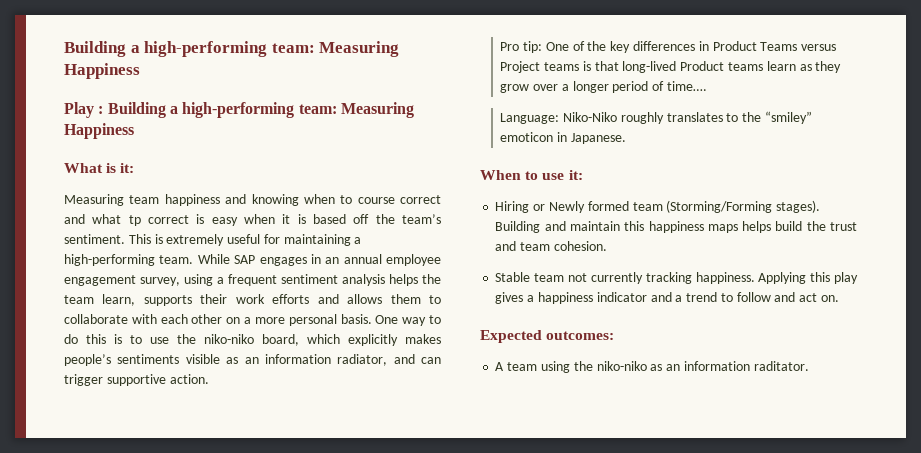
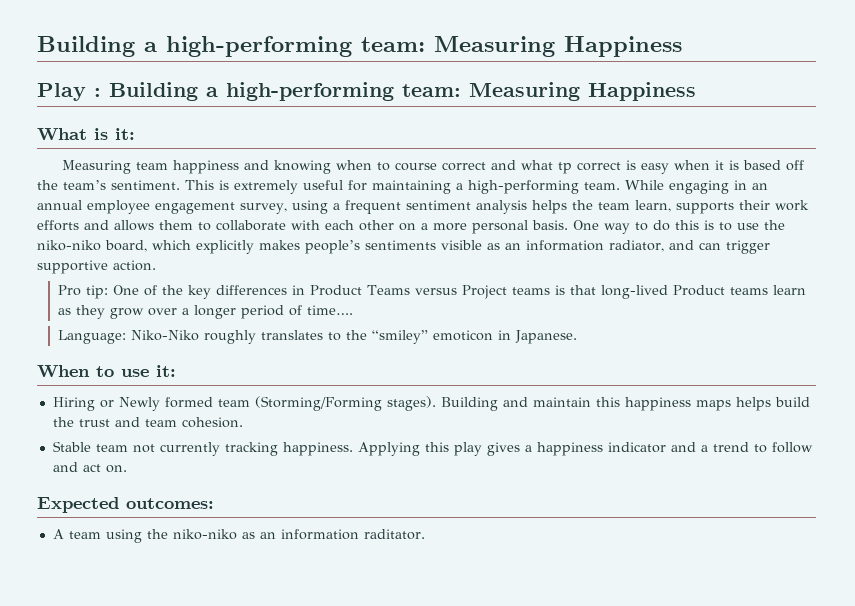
[234,255,307,266] SAP engages -> [669,180,729,194] engaging

